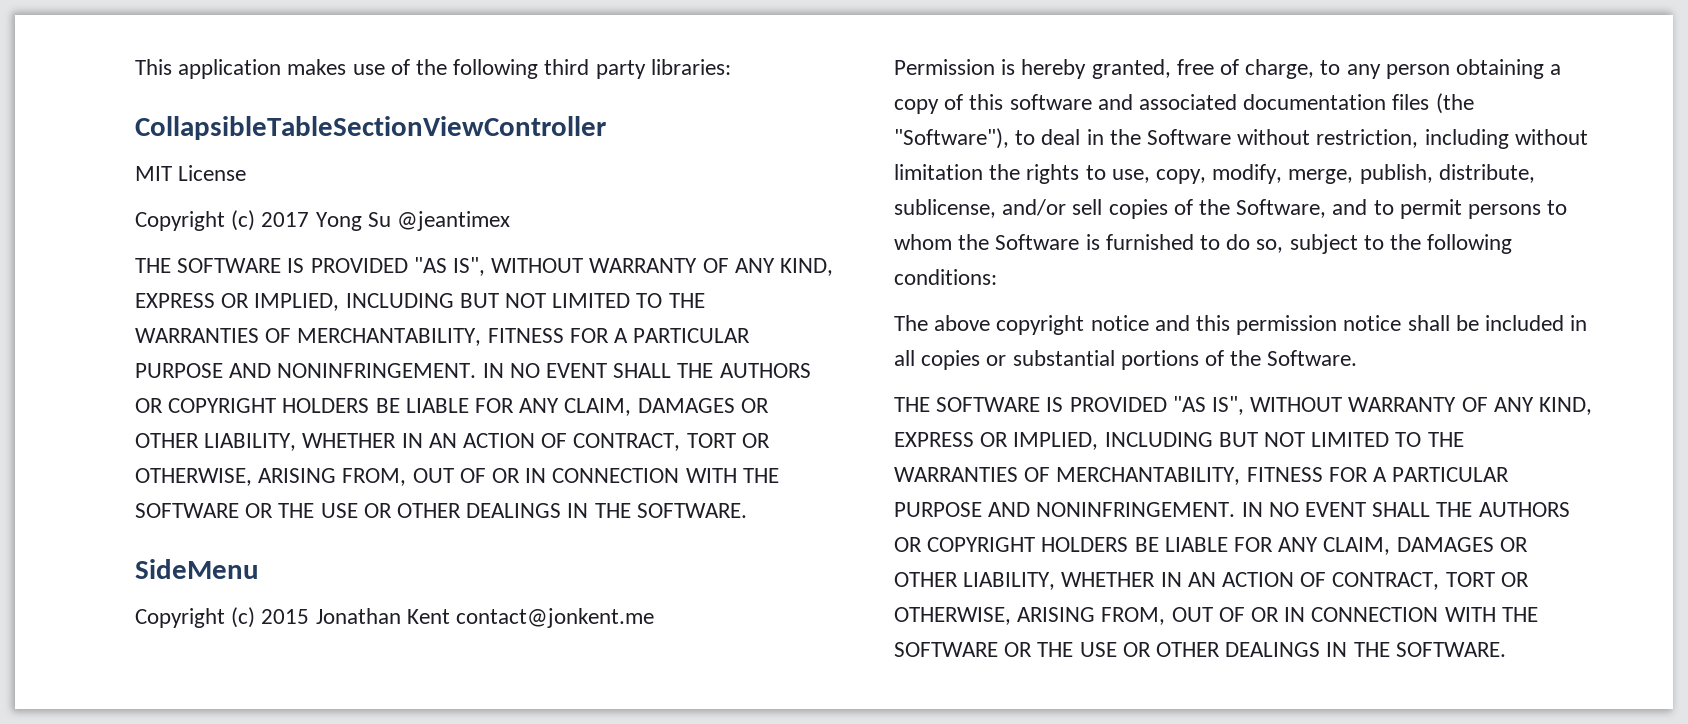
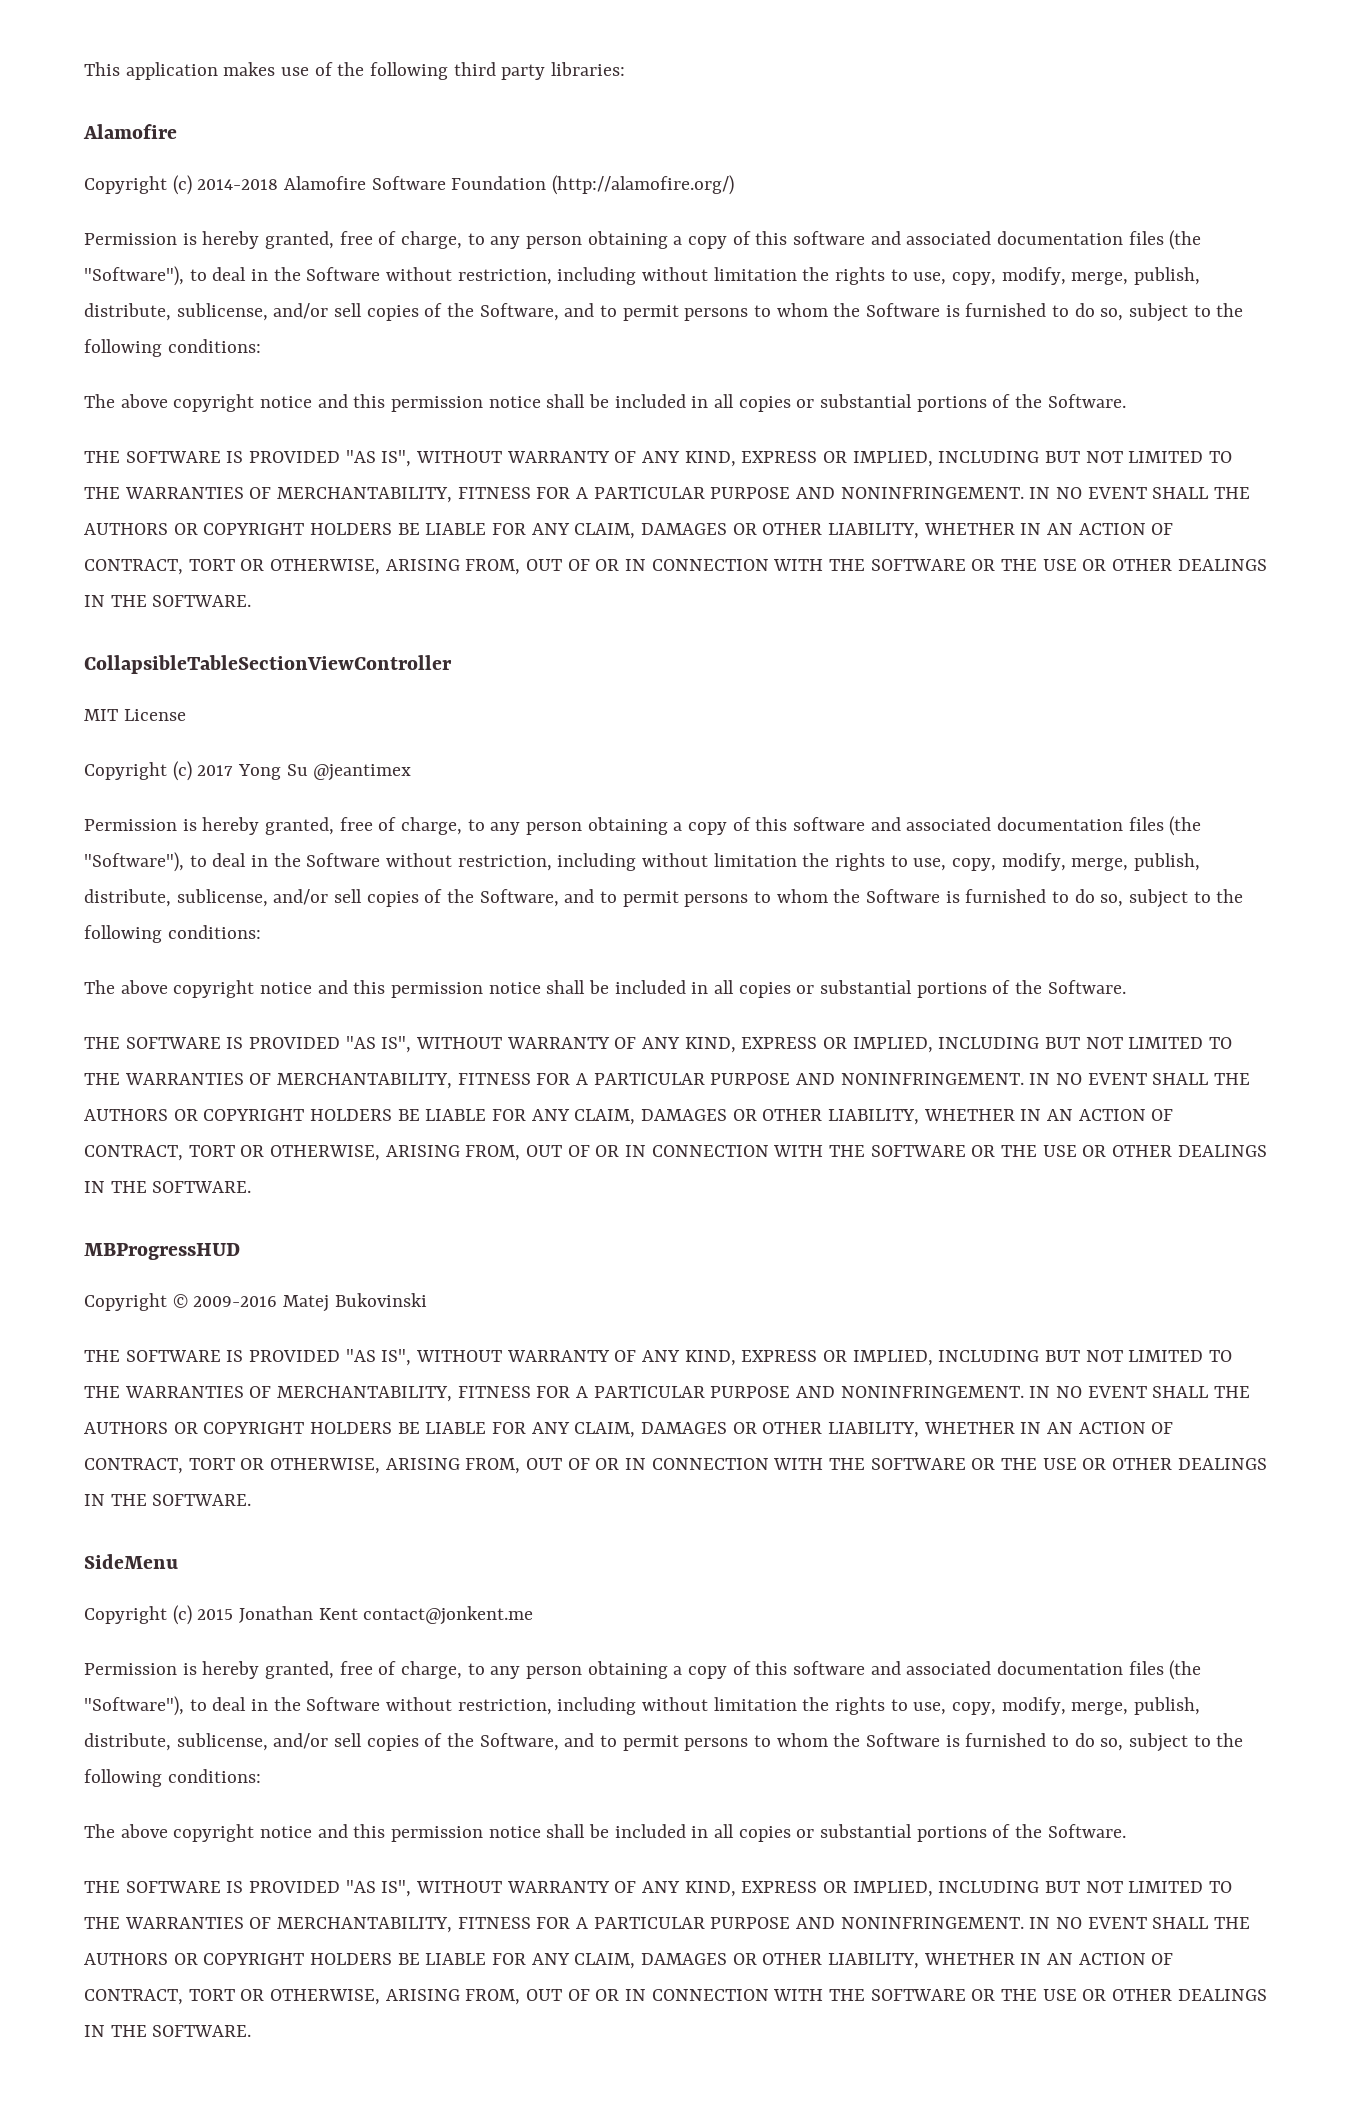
(731, 67) none -> [83,124,177,139] [84,175,735,195] [84,230,1202,250] [84,266,1201,286] [84,303,1244,322] [84,339,261,357] [84,394,1126,412] [84,450,1233,467] [84,487,1251,503] [84,523,1174,539] [84,559,1267,575] [84,595,252,607] // Alamofire // Copyright (c) 2014-2018 Alamofire Software Foundation (http://alamofire.org/) // Permission is hereby granted, free of charge, to any person obtaining a copy of this software and associated documentation files (the "Software"), to deal in the Software without restriction, including without limitation the rights to use, copy, modify, merge, publish, distribute, sublicense, and/or sell copies of the Software, and to permit persons to whom the Software is furnished to do so, subject to the following conditions: // The above copyright notice and this permission notice shall be included in all copies or substantial portions of the Software. // THE SOFTWARE IS PROVIDED "AS IS", WITHOUT WARRANTY OF ANY KIND, EXPRESS OR IMPLIED, INCLUDING BUT NOT LIMITED TO THE WARRANTIES OF MERCHANTABILITY, FITNESS FOR A PARTICULAR PURPOSE AND NONINFRINGEMENT. IN NO EVENT SHALL THE AUTHORS OR COPYRIGHT HOLDERS BE LIABLE FOR ANY CLAIM, DAMAGES OR OTHER LIABILITY, WHETHER IN AN ACTION OF CONTRACT, TORT OR OTHERWISE, ARISING FROM, OUT OF OR IN CONNECTION WITH THE SOFTWARE OR THE USE OR OTHER DEALINGS IN THE SOFTWARE.
(511, 221) none -> [84,816,1202,836] [84,852,1201,872] [84,889,1244,908] [84,925,261,943] [84,980,1126,998] [84,1036,1233,1053] [84,1073,1251,1089] [84,1109,1174,1125] [84,1145,1267,1161] [84,1181,252,1193] [84,1243,240,1260] [84,1293,427,1312] // Permission is hereby granted, free of charge, to any person obtaining a copy of this software and associated documentation files (the "Software"), to deal in the Software without restriction, including without limitation the rights to use, copy, modify, merge, publish, distribute, sublicense, and/or sell copies of the Software, and to permit persons to whom the Software is furnished to do so, subject to the following conditions: // The above copyright notice and this permission notice shall be included in all copies or substantial portions of the Software. // THE SOFTWARE IS PROVIDED "AS IS", WITHOUT WARRANTY OF ANY KIND, EXPRESS OR IMPLIED, INCLUDING BUT NOT LIMITED TO THE WARRANTIES OF MERCHANTABILITY, FITNESS FOR A PARTICULAR PURPOSE AND NONINFRINGEMENT. IN NO EVENT SHALL THE AUTHORS OR COPYRIGHT HOLDERS BE LIABLE FOR ANY CLAIM, DAMAGES OR OTHER LIABILITY, WHETHER IN AN ACTION OF CONTRACT, TORT OR OTHERWISE, ARISING FROM, OUT OF OR IN CONNECTION WITH THE SOFTWARE OR THE USE OR OTHER DEALINGS IN THE SOFTWARE. // MBProgressHUD // Copyright © 2009-2016 Matej Bukovinski

